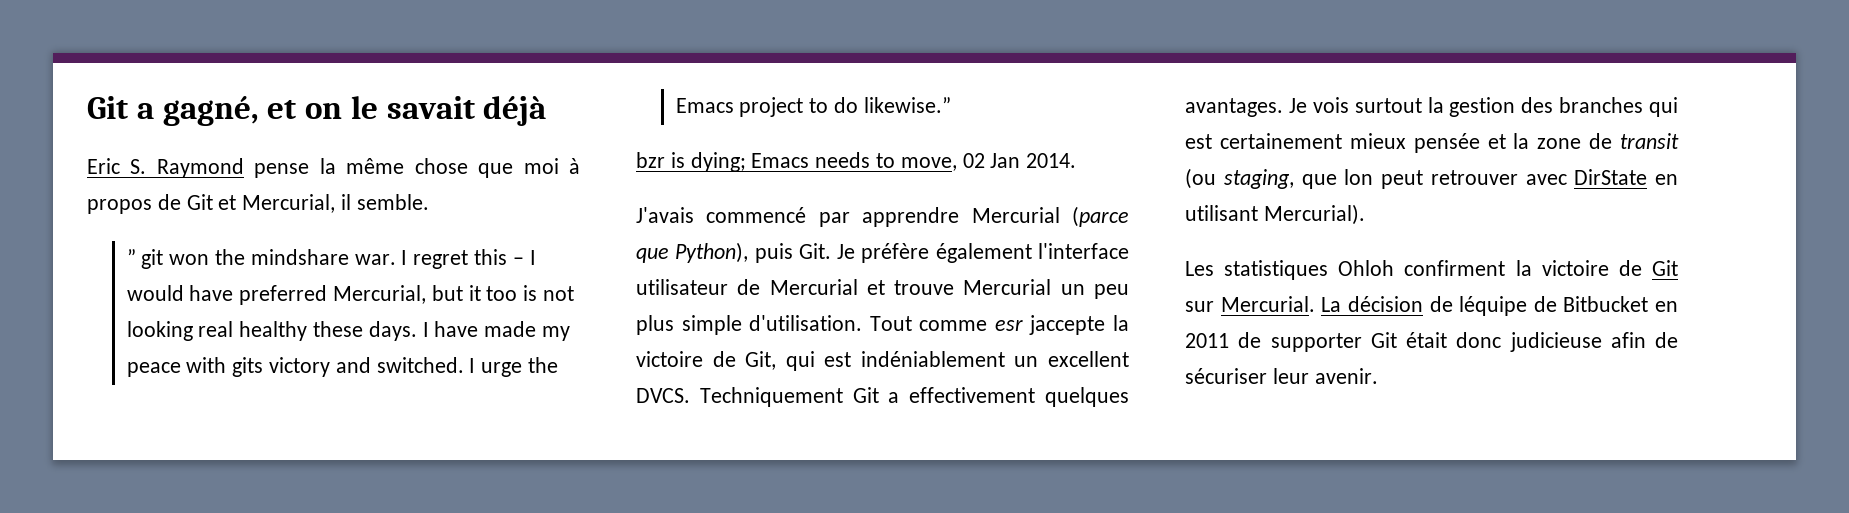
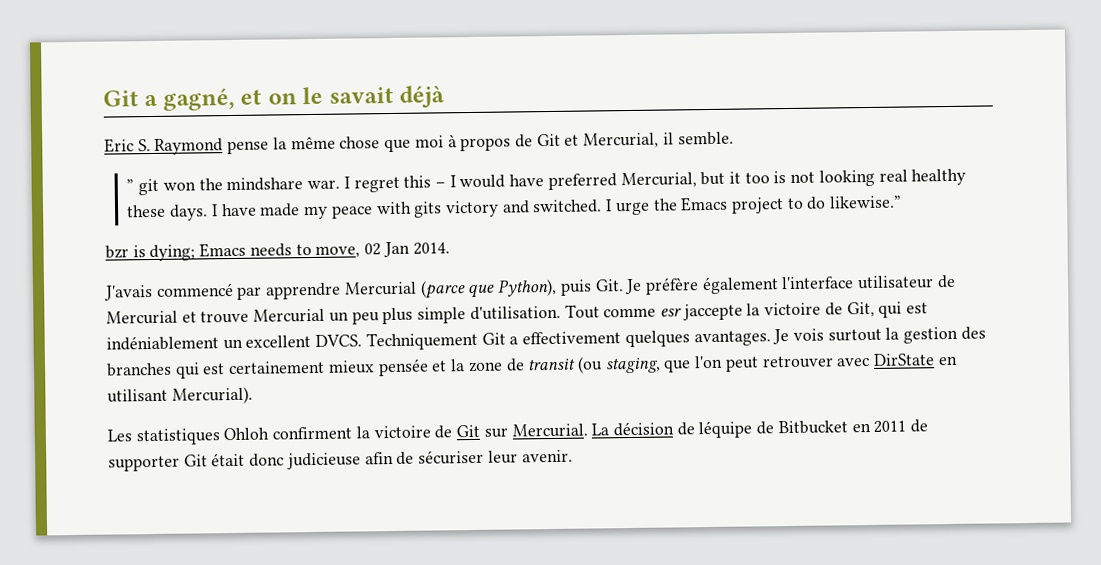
[1344,169,1374,185] lon -> [694,355,724,369] l'on

